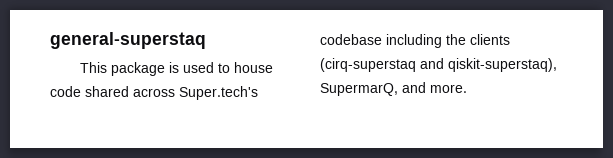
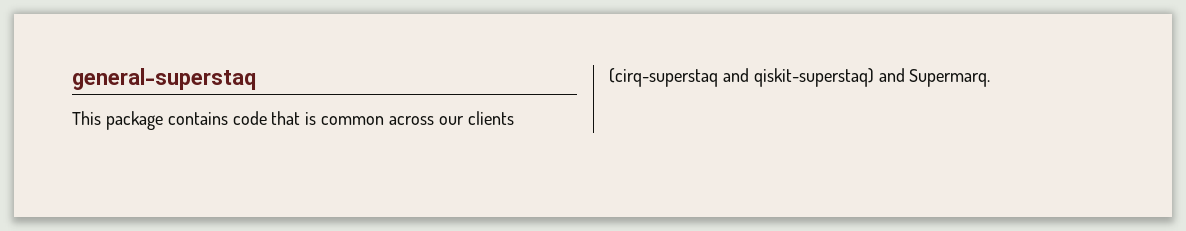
[169,62,274,73] [50,86,258,100] [320,34,510,48] [320,58,557,72] [320,82,467,96] is used to house code shared across Super.tech's codebase including the clients (cirq-superstaq and qiskit-superstaq), SupermarQ, and more. -> [167,111,514,125] [609,68,991,87] contains code that is common across our clients (cirq-superstaq and qiskit-superstaq) and Supermarq.

